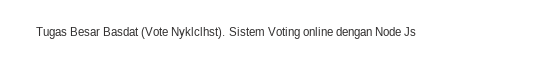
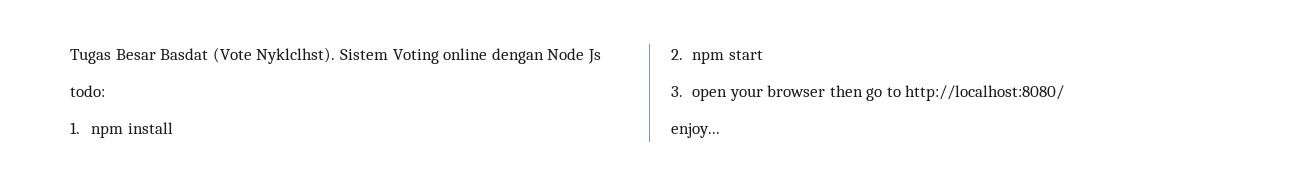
(417, 31) none -> [70,85,105,97] [70,122,173,138] [671,49,763,64] [671,85,1065,101] [671,123,720,138] // todo: // 1. npm install // 2. npm start // 3. open your browser then go to http://localhost:8080/ // enjoy...

